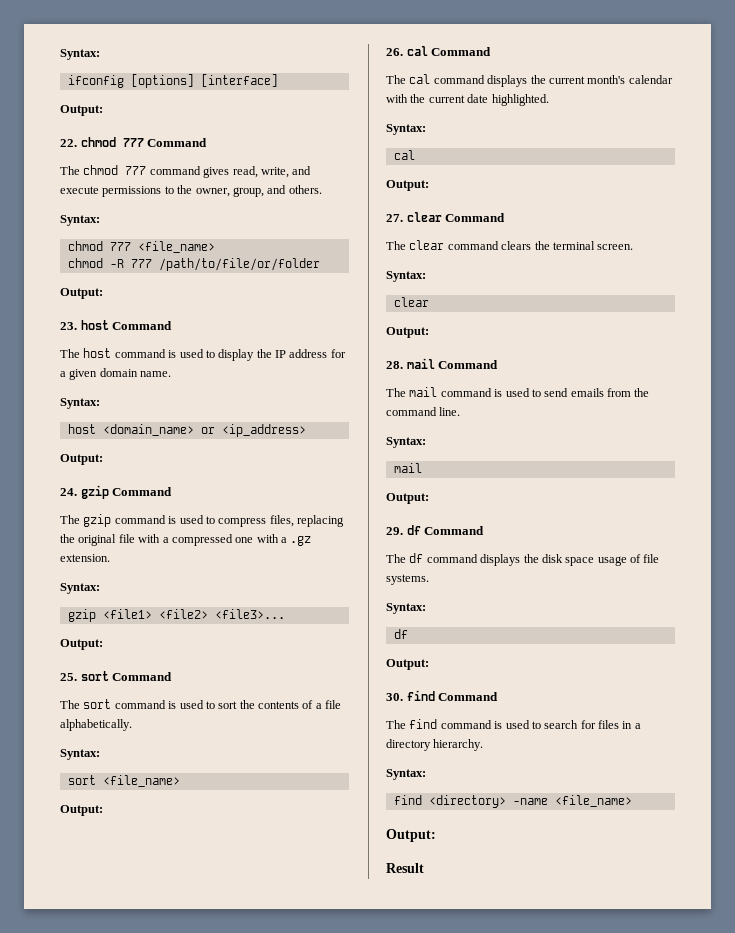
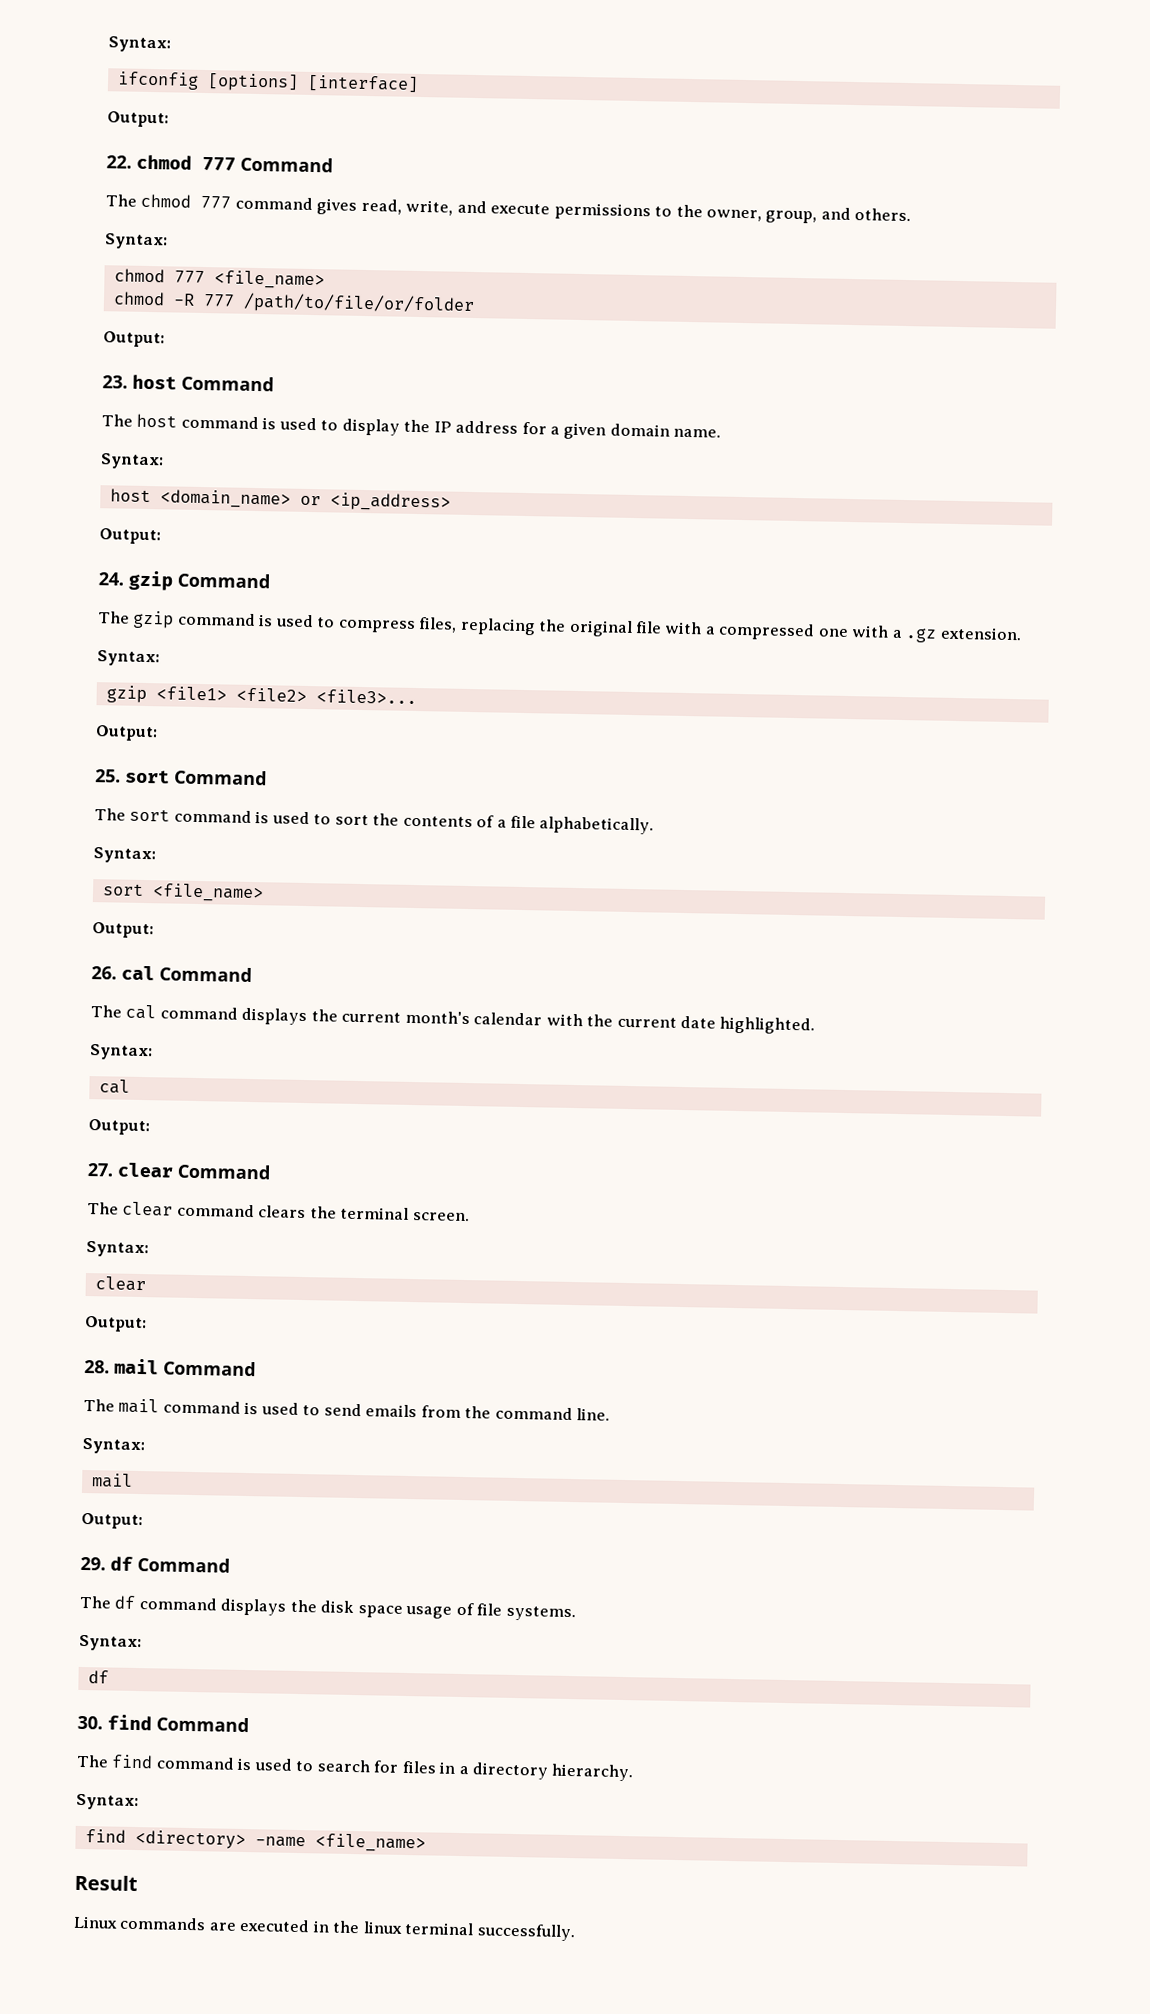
[386,659,429,670] // Output: -> (109, 1677) none
[386,829,436,842] [386,863,424,873] Output: // Result -> [74,1874,138,1892] [73,1915,576,1942] Result // Linux commands are executed in the linux terminal successfully.

